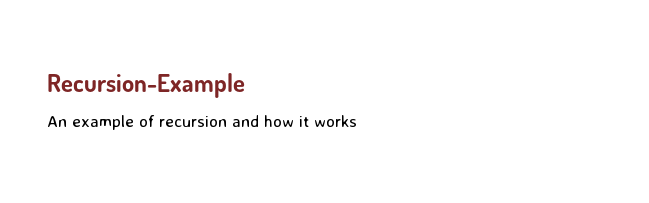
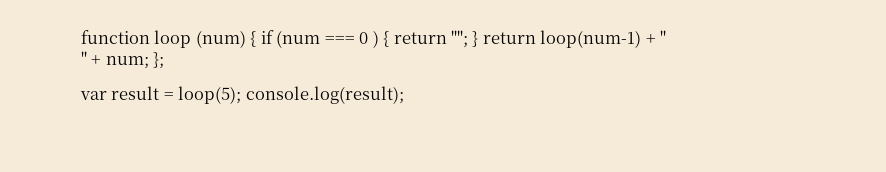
[47,73,245,98] [47,115,357,130] Recursion-Example // An example of recursion and how it works -> [81,30,667,48] [81,51,165,69] [80,86,404,104] function loop (num) { if (num === 0 ) { return ""; } return loop(num-1) + " // " + num; }; // var result = loop(5); console.log(result);

